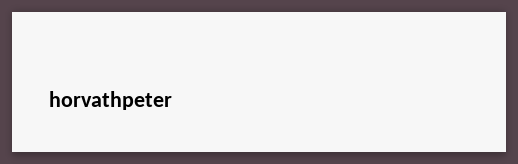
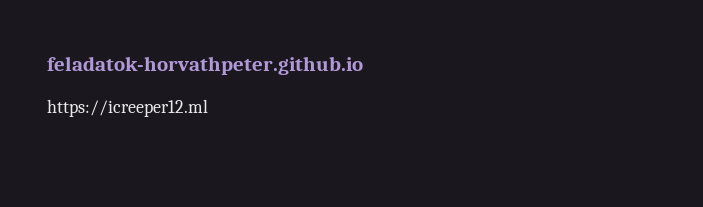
[49,91,172,110] horvathpeter -> [47,56,363,75] [47,99,208,117] feladatok-horvathpeter.github.io // https://icreeper12.ml

